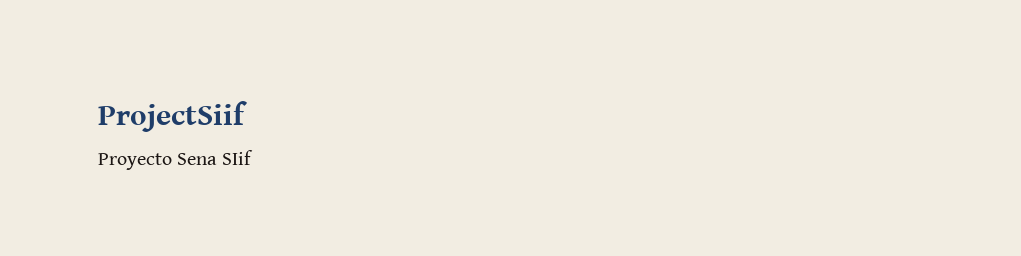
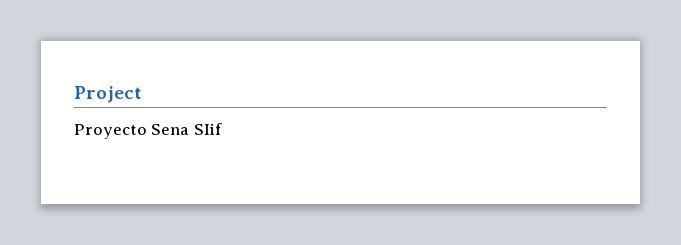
[98,101,247,132] ProjectSiif -> [74,86,142,103] Project

